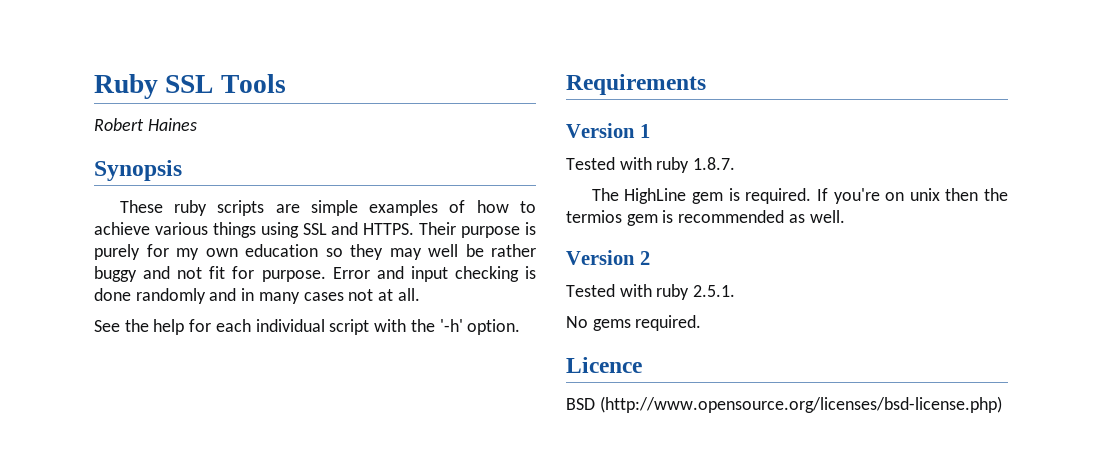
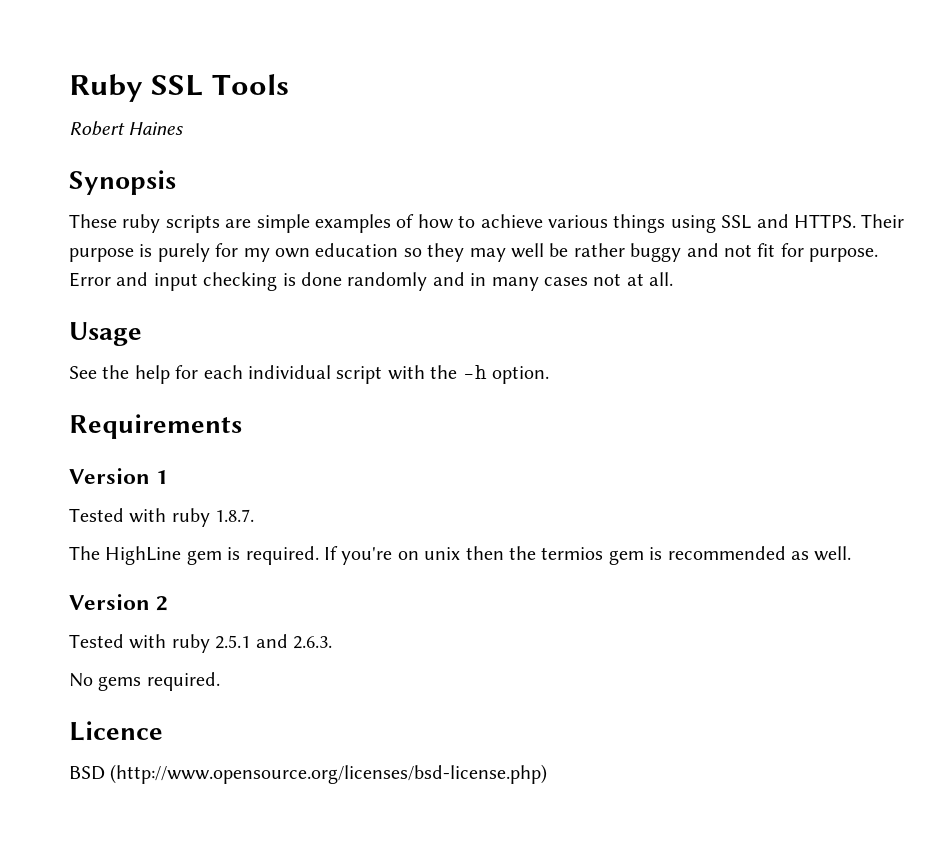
(420, 294) none -> [69,322,142,346] // Usage
[439,319,463,332] '-h' -> [462,365,487,379] -h
[693,285,736,297] 2.5.1. -> [215,634,332,649] 2.5.1 and 2.6.3.

